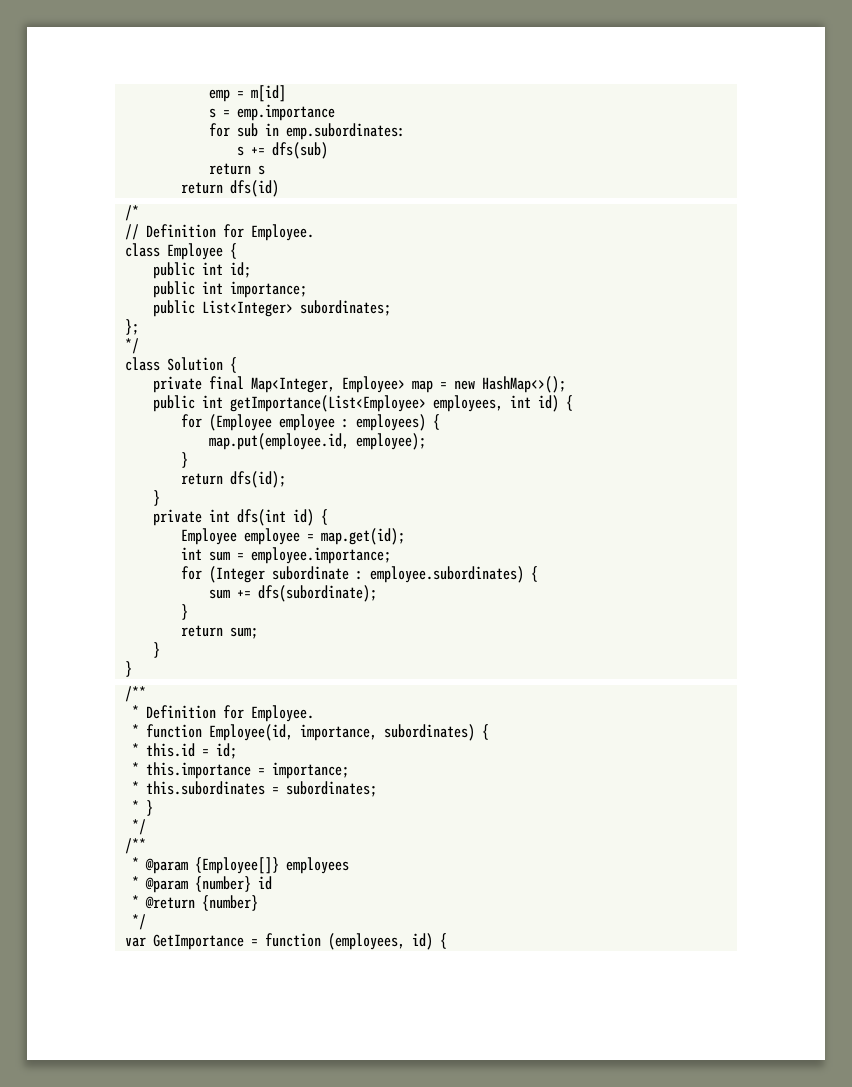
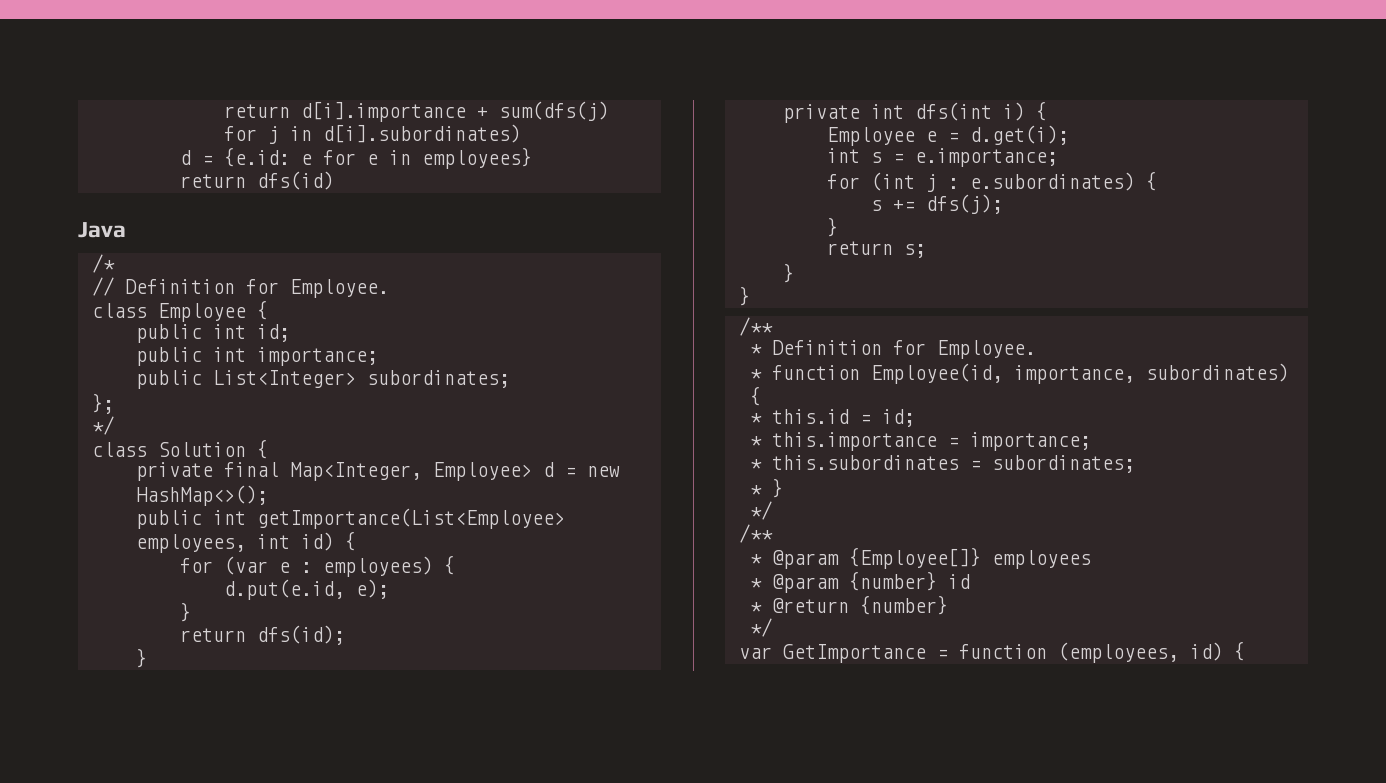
[209,85,287,102] [209,104,336,121] [209,123,406,140] [237,142,329,159] [209,163,266,175] emp = m[id] // s = emp.importance // for sub in emp.subordinates: // s += dfs(sub) // return s -> [223,101,609,122] [223,124,521,144] [179,147,532,169] return d[i].importance + sum(dfs(j) for j in d[i].subordinates) // d = {e.id: e for e in employees}
(280, 188) none -> [78,222,126,238] // Java
[412,380,434,393] map -> [542,462,554,477] d
[209,414,336,431] (Employee employee -> [223,556,290,575] (var e
[209,433,427,450] map.put(employee.id, employee); -> [223,579,389,600] d.put(e.id, e);
[293,509,315,526] id) -> [1002,102,1025,121] i)
[244,528,406,545] [181,547,392,564] [181,566,539,583] [209,585,378,602] [181,604,189,620] [181,625,259,639] employee = map.get(id); // int sum = employee.importance; // for (Integer subordinate : employee.subordinates) { // sum += dfs(subordinate); // } // return sum; -> [925,125,1069,145] [826,148,1058,167] [826,171,1157,192] [870,194,1003,214] [826,217,838,237] [826,241,926,258] e = d.get(i); // int s = e.importance; // for (int j : e.subordinates) { // s += dfs(j); // } // return s;

